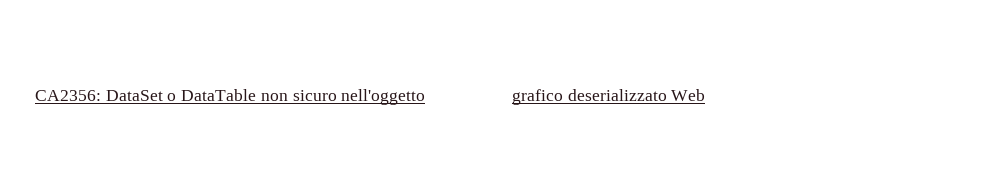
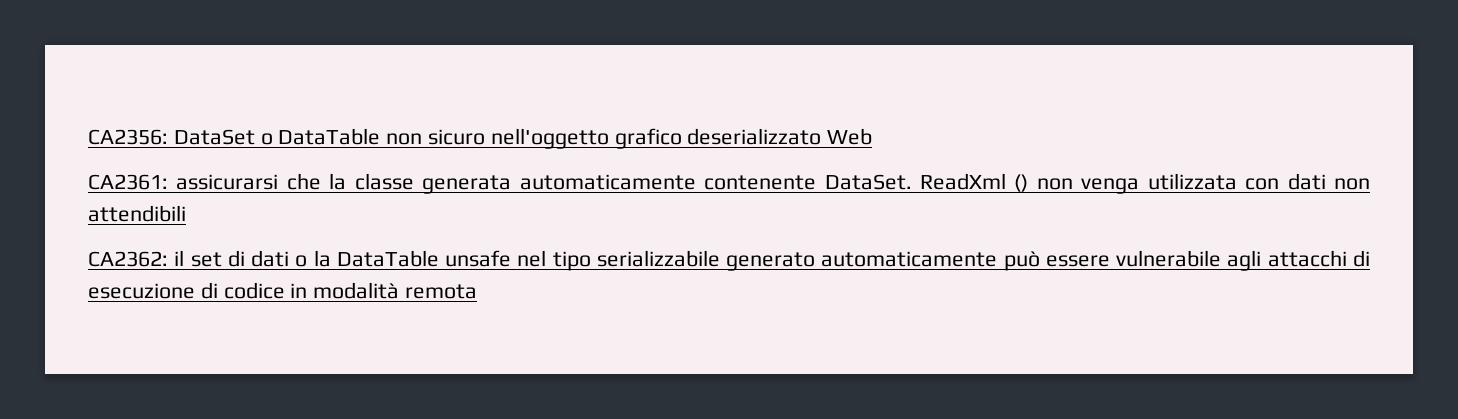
(706, 95) none -> [88,173,1370,194] [88,205,186,222] [88,250,1371,271] [88,282,478,299] // CA2361: assicurarsi che la classe generata automaticamente contenente DataSet. ReadXml () non venga utilizzata con dati non attendibili // CA2362: il set di dati o la DataTable unsafe nel tipo serializzabile generato automaticamente può essere vulnerabile agli attacchi di esecuzione di codice in modalità remota

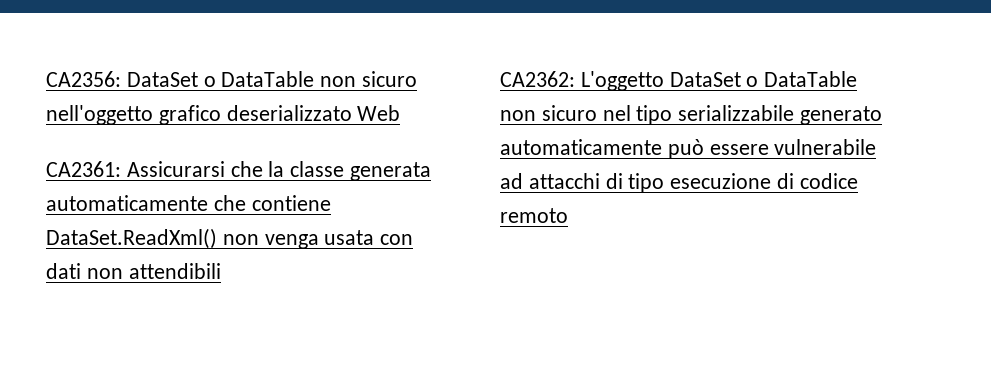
[176,174,279,190] assicurarsi -> [126,161,225,177] Assicurarsi
[704,173,1029,192] contenente DataSet. ReadXml () -> [213,195,331,211] [46,228,217,249] che contiene DataSet.ReadXml()
[1147,173,1237,190] utilizzata -> [324,230,375,245] usata
[174,250,512,267] il set di dati o la DataTable unsafe -> [580,71,858,91] [500,105,597,121] L'oggetto DataSet o DataTable non sicuro
[1227,250,1262,271] agli -> [500,173,523,189] ad
(1371, 258) none -> [628,173,665,193] tipo
[290,282,478,299] in modalità remota -> [500,208,568,223] remoto

